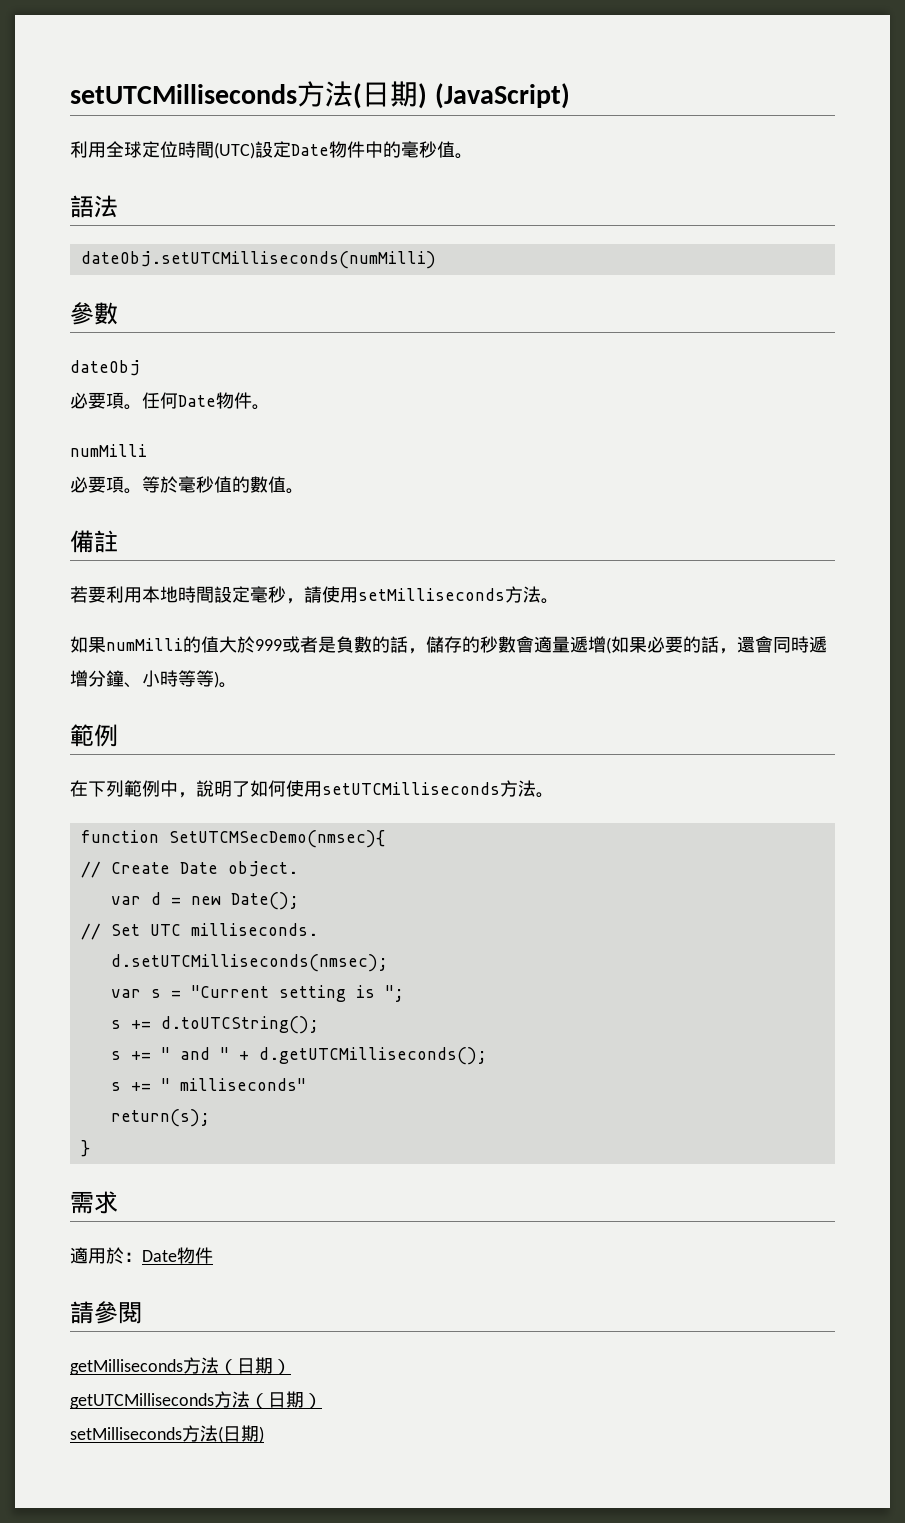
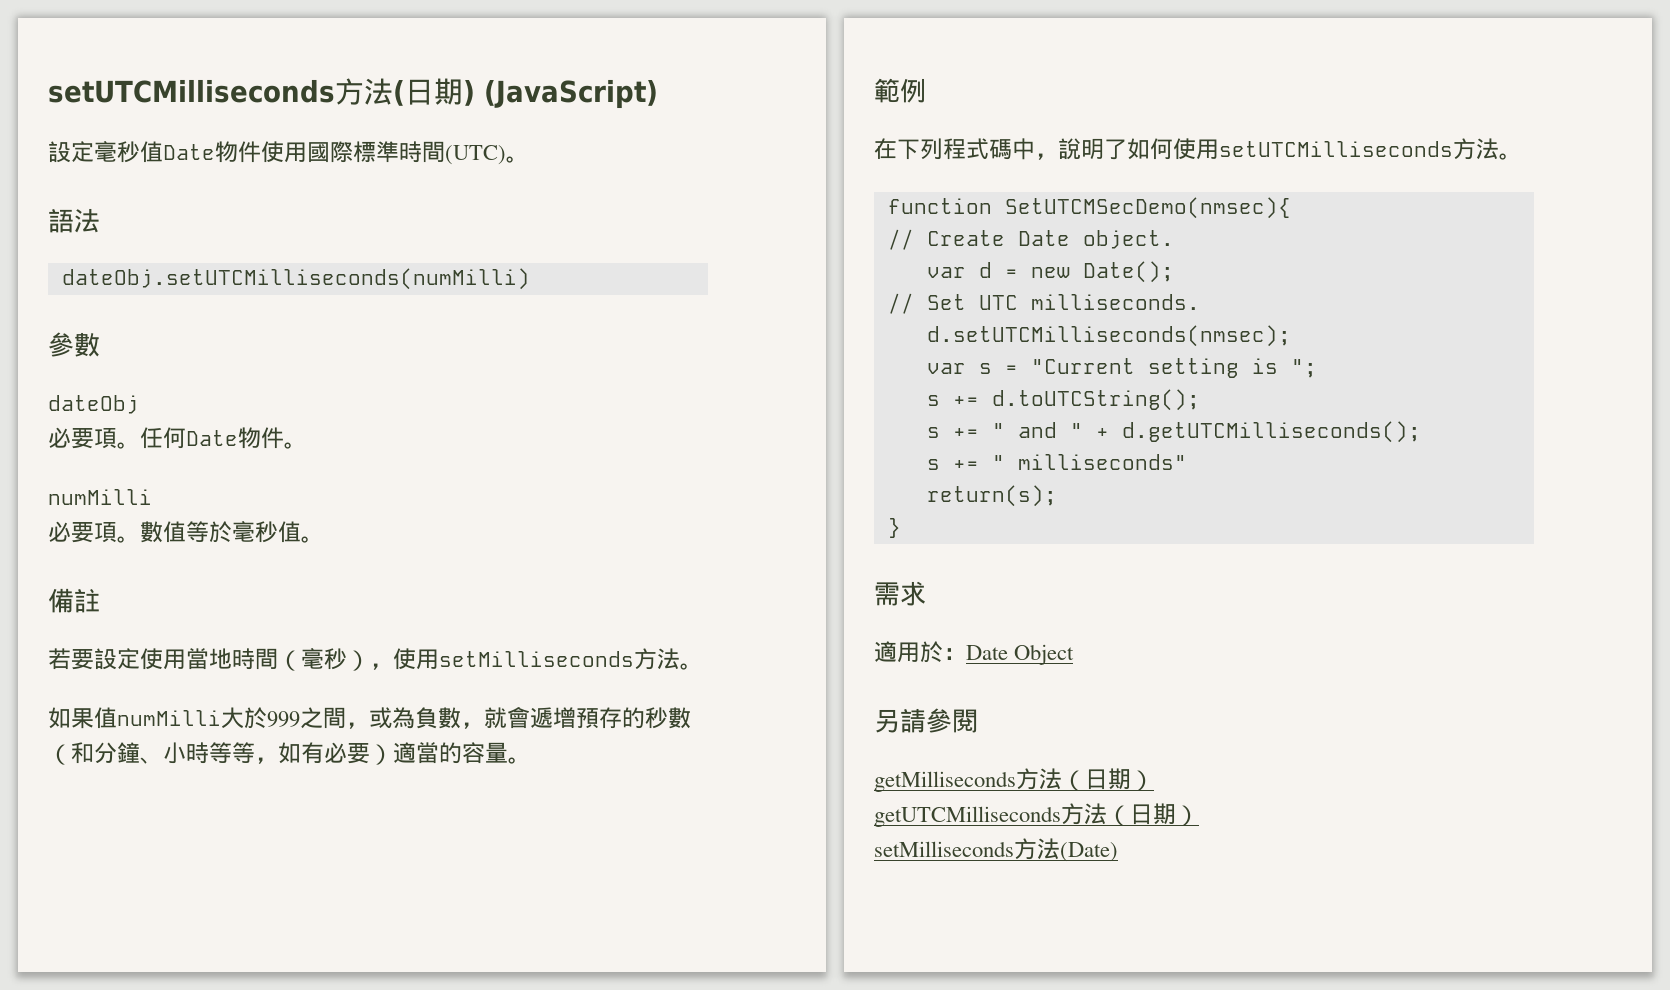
[70,141,455,159] 利用全球定位時間(UTC)設定Date物件中的毫秒值 -> [48,141,506,165] 設定毫秒值Date物件使用國際標準時間(UTC)
(142, 491) none -> [140,521,186,543] 數值
[232,476,286,493] 的數值 -> (301, 532) none
[106,586,322,604] 利用本地時間設定毫秒，請 -> [94,648,393,671] 設定使用當地時間（毫秒），
[106,636,827,654] [70,670,219,688] numMilli的值大於999或者是負數的話，儲存的秒數會適量遞增(如果必要的話，還會同時遞增分鐘、小時等等) -> [94,707,691,729] [48,742,508,765] 值numMilli大於999之間，或為負數，就會遞增預存的秒數（和分鐘、小時等等，如有必要）適當的容量
[124,780,160,797] 範例 -> [943,138,1012,160] 程式碼
[177,1247,213,1264] 物件 // -> [1014,644,1075,665] [874,709,900,733] Object // 另
[218,1425,264,1443] (日期) -> [1060,842,1118,862] (Date)

